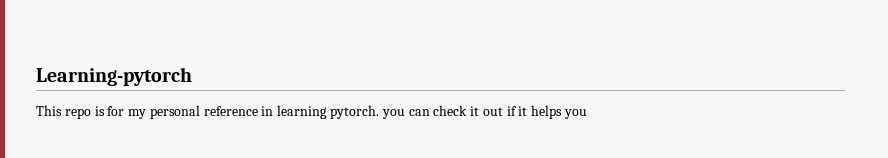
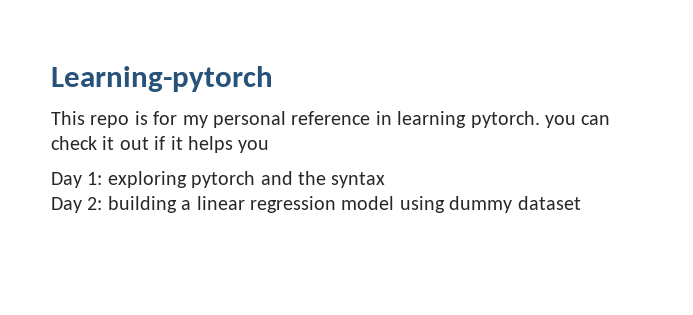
(588, 114) none -> [51,171,386,188] [51,196,581,213] // Day 1: exploring pytorch and the syntax // Day 2: building a linear regression model using dummy dataset

